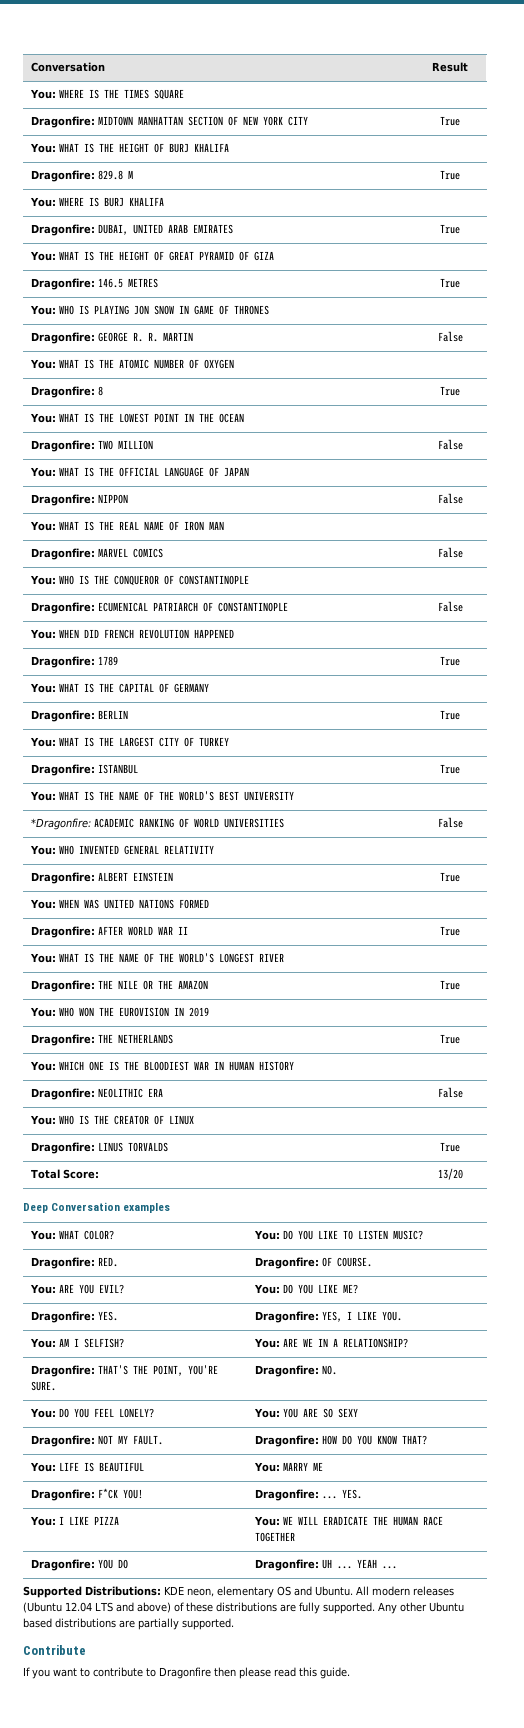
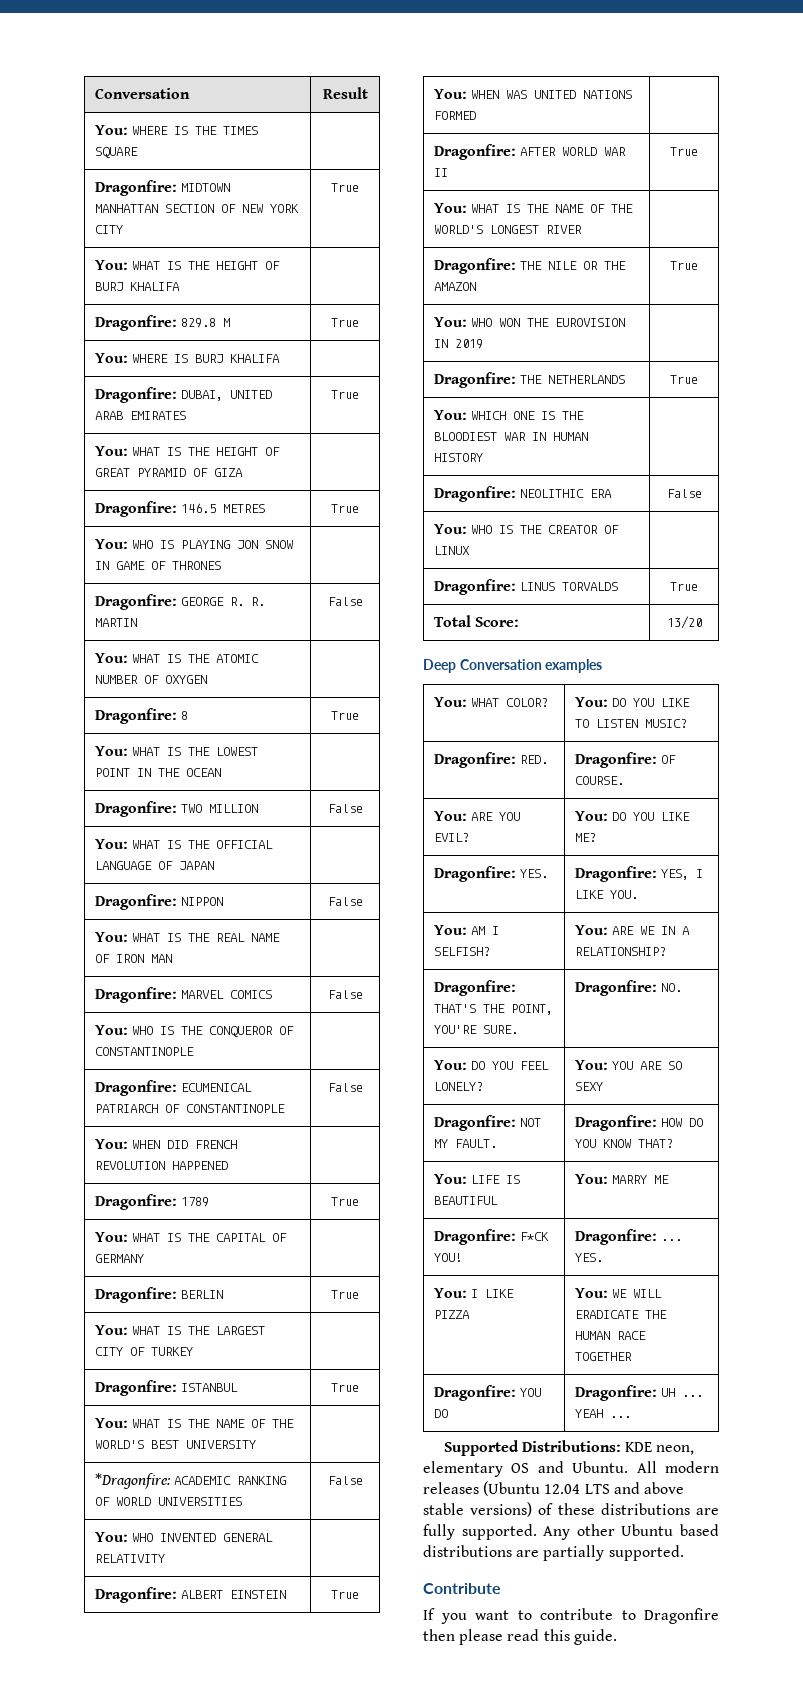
[136,1602,171,1613] above) -> [643,1482,684,1494] [423,1502,533,1517] above stable versions)

